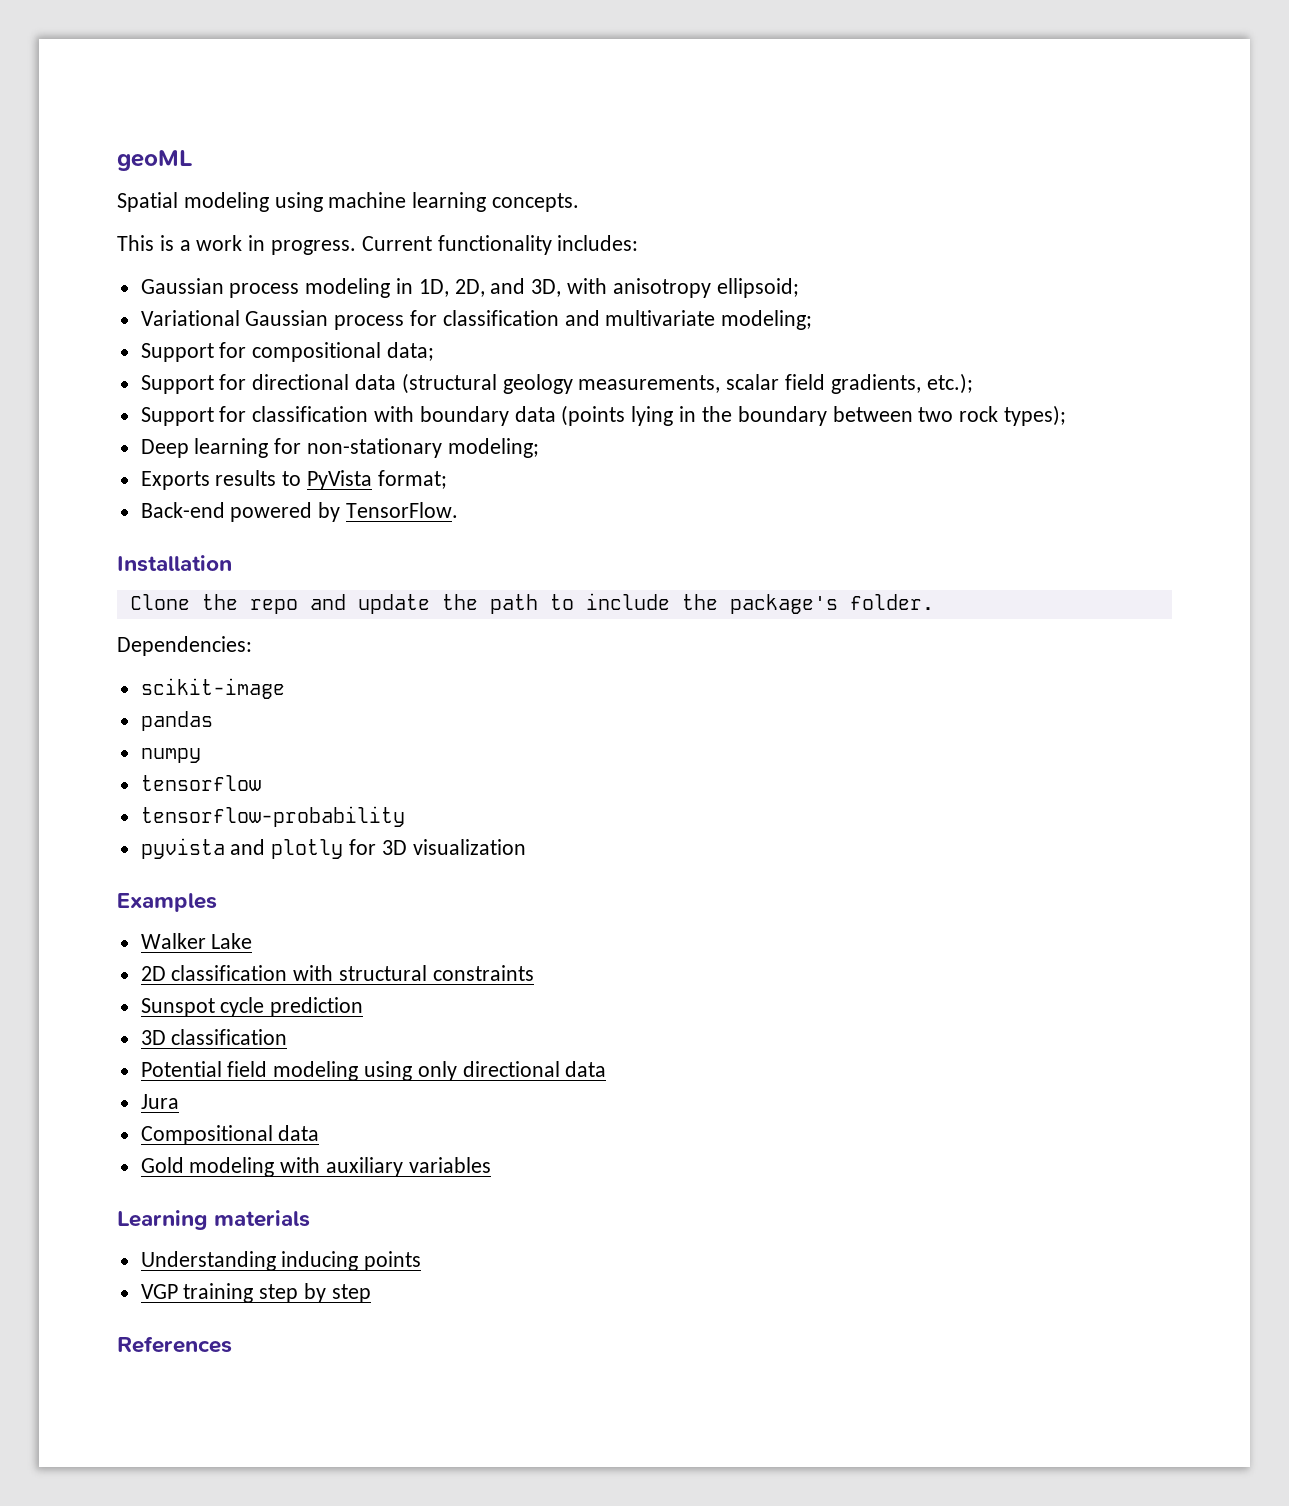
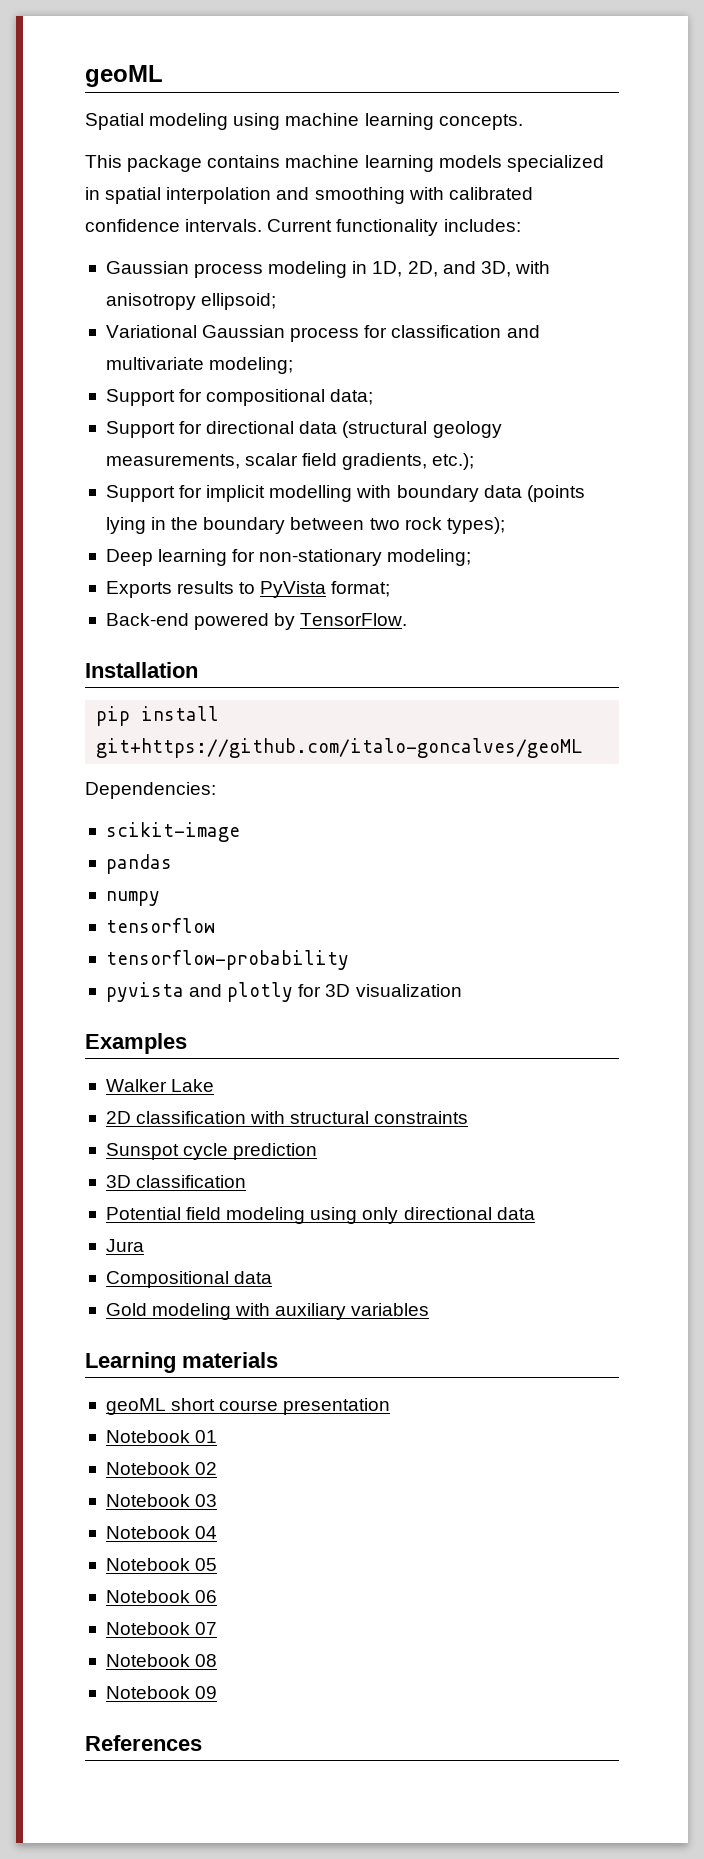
[159,235,357,255] is a work in progress. -> [127,155,604,172] [85,187,533,204] [85,219,263,232] package contains machine learning models specialized in spatial interpolation and smoothing with calibrated confidence intervals.
[252,406,369,422] classification -> [206,485,353,502] implicit modelling
[129,593,934,614] Clone the repo and update the path to include the package's folder. -> [96,706,220,726] [96,738,583,758] pip install git+https://github.com/italo-goncalves/geoML
[140,1251,422,1271] [140,1283,371,1303] Understanding inducing points // VGP training step by step -> [105,1398,391,1415] [105,1430,218,1443] [105,1462,218,1475] [105,1494,218,1507] [105,1526,218,1539] [105,1558,218,1571] [105,1590,218,1603] [105,1622,218,1635] [105,1654,218,1667] [105,1686,218,1699] geoML short course presentation // Notebook 01 // Notebook 02 // Notebook 03 // Notebook 04 // Notebook 05 // Notebook 06 // Notebook 07 // Notebook 08 // Notebook 09

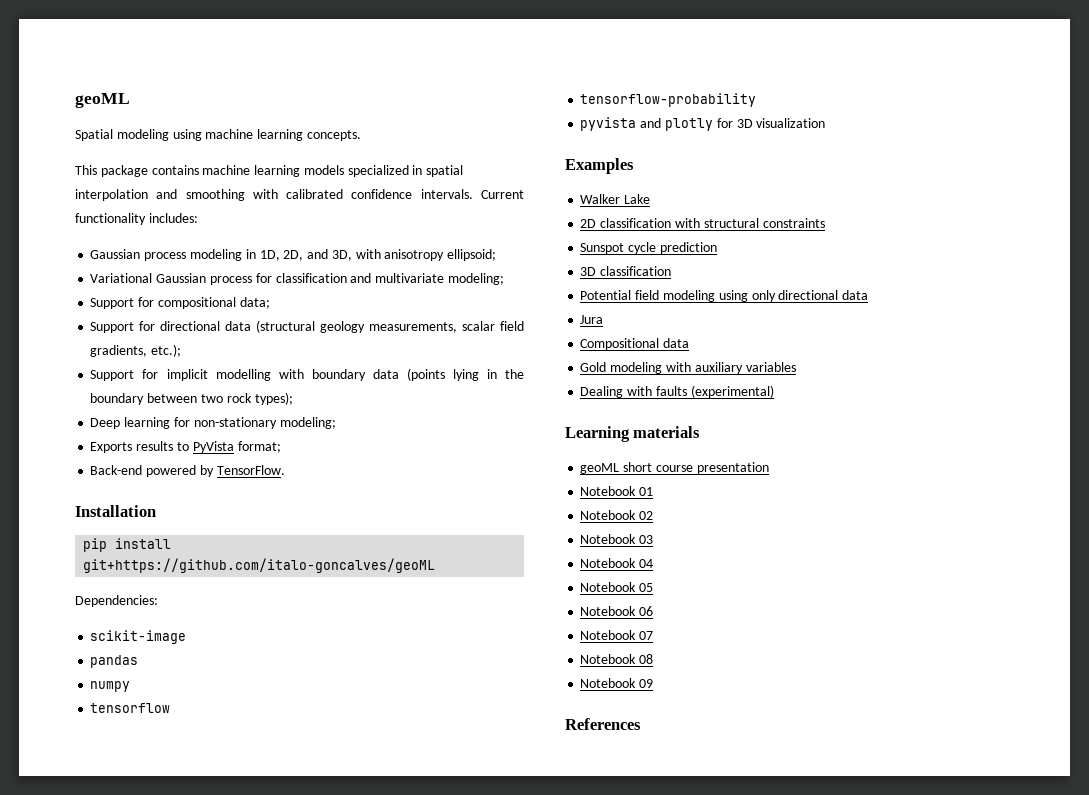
(430, 1309) none -> [580,385,774,398] // Dealing with faults (experimental)

